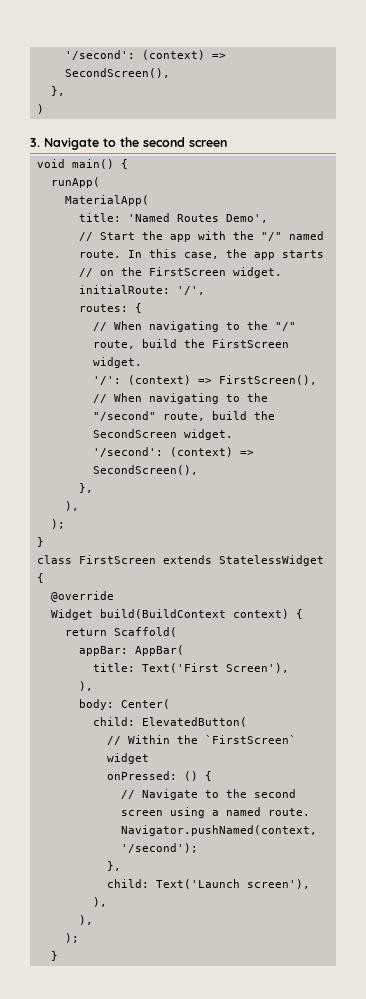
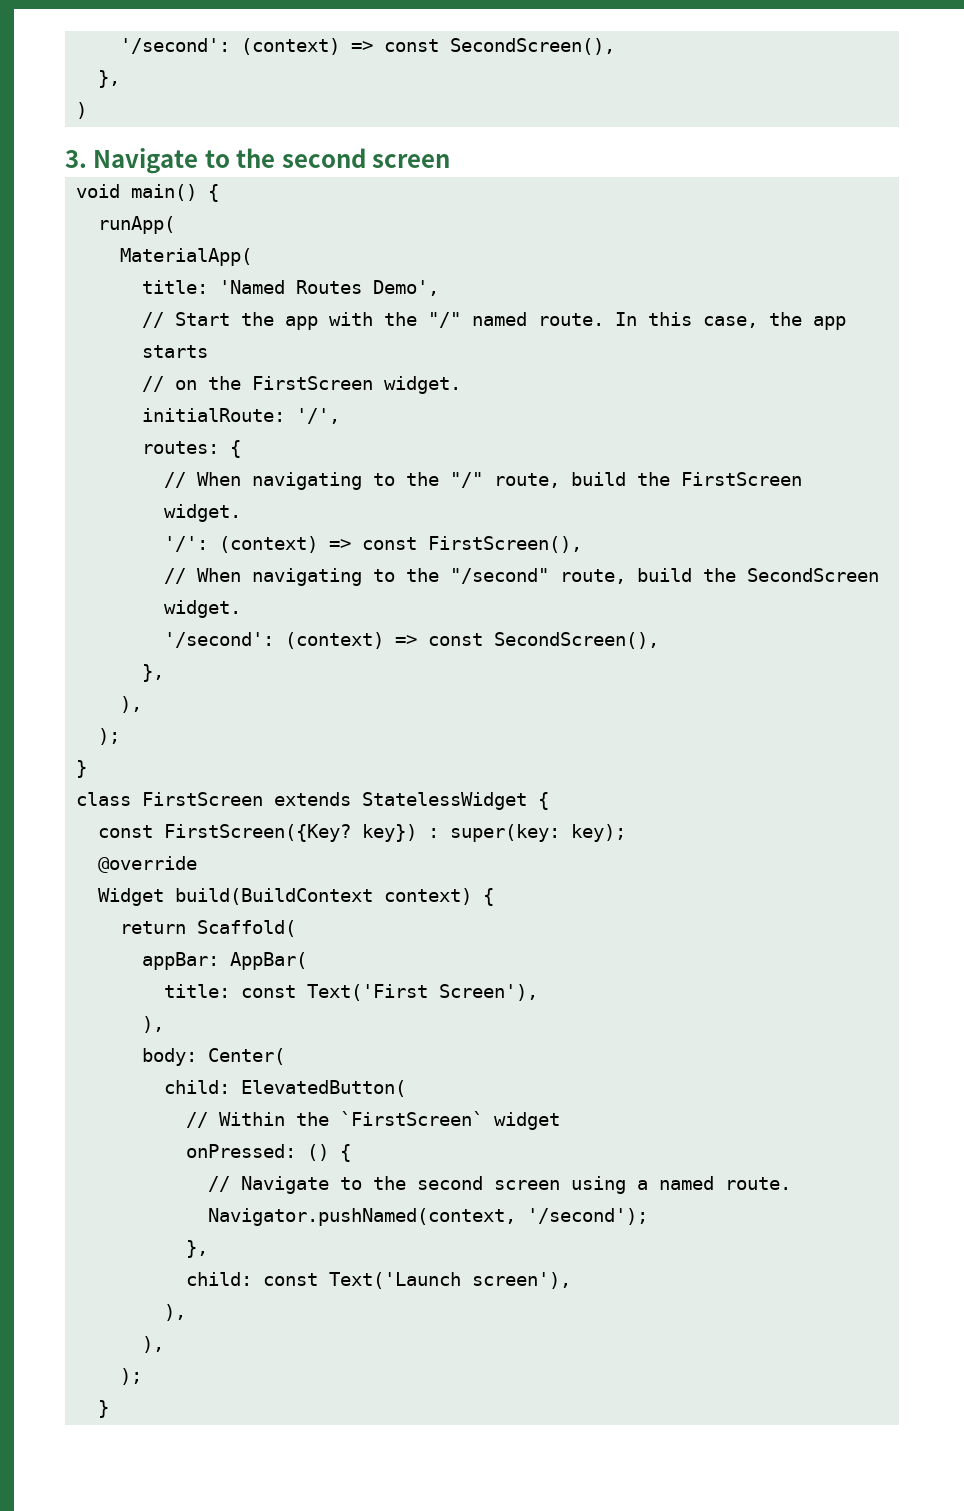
[64,50,226,60] '/second': (context) => -> [120,38,440,55] '/second': (context) => const
(212, 381) none -> [362,537,418,550] const
(254, 453) none -> [428,633,484,646] const
(44, 578) none -> [98,824,627,842] // const FirstScreen({Key? key}) : super(key: key);
(135, 667) none -> [241,985,297,998] const
(149, 883) none -> [263,1273,319,1286] const

